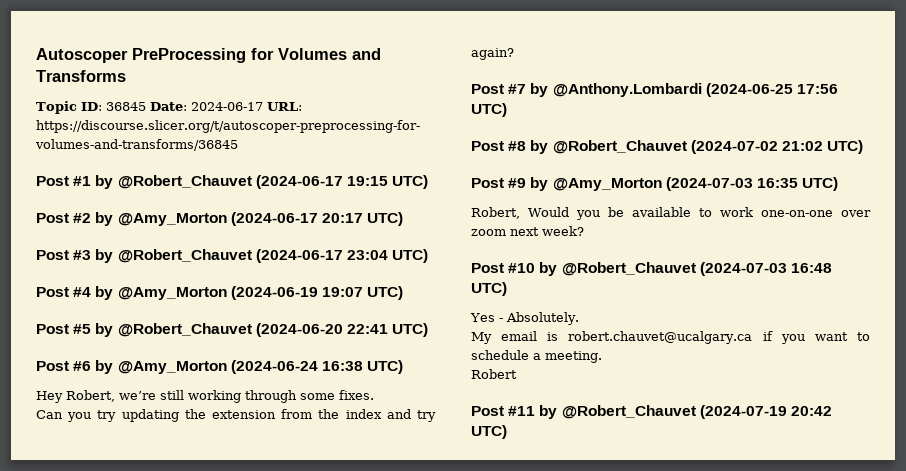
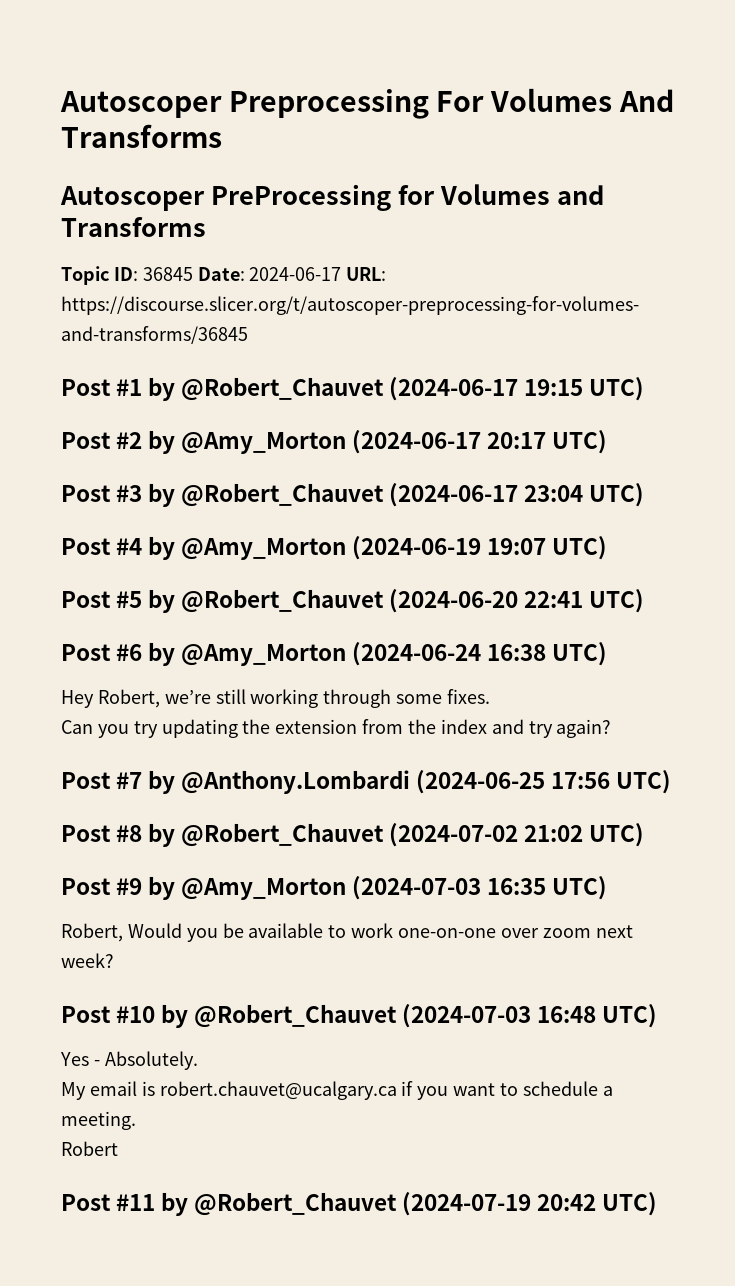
[36,48,128,63] Autoscoper -> [60,88,674,119] [61,124,222,148] [60,186,205,211] Autoscoper Preprocessing For Volumes And Transforms // Autoscoper

